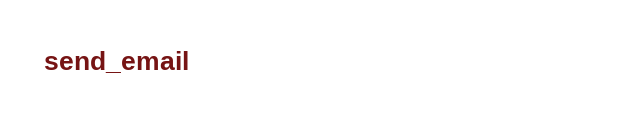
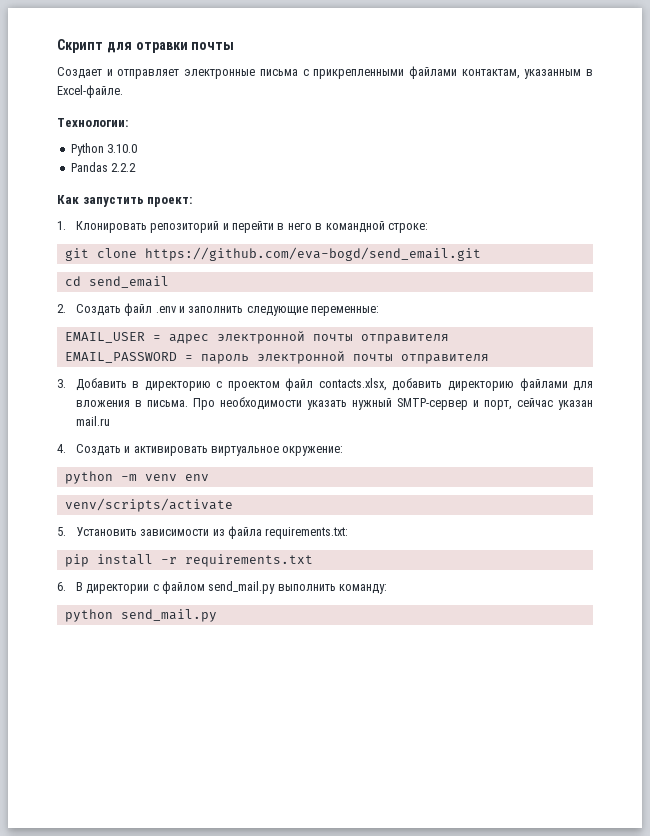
[44,51,189,73] send_email -> [57,39,235,53] [57,66,593,79] [57,85,123,98] [57,118,128,127] [70,143,138,156] [70,162,137,172] [57,195,193,207] [57,221,428,233] [64,247,481,261] [64,276,169,288] [57,303,380,316] [64,331,449,344] [64,351,489,364] [57,378,593,391] [75,397,593,410] [75,416,110,426] [57,444,344,456] [64,471,209,484] [64,498,233,512] [57,526,349,539] [64,554,313,567] [57,581,388,594] [64,609,217,622] Скрипт для отравки почты // Создает и отправляет электронные письма с прикрепленными файлами контактам, указанным в Excel-файле. // Технологии: // Python 3.10.0 // Pandas 2.2.2 // Как запустить проект: // 1. Клонировать репозиторий и перейти в него в командной строке: // git clone https://github.com/eva-bogd/send_email.git // cd send_email // 2. Создать файл .env и заполнить следующие переменные: // EMAIL_USER = адрес электронной почты отправителя // EMAIL_PASSWORD = пароль электронной почты отправителя // 3. Добавить в директорию с проектом файл contacts.xlsx, добавить директорию файлами для вложения в письма. Про необходимости указать нужный SMTP-сервер и порт, сейчас указан mail.ru // 4. Cоздать и активировать виртуальное окружение: // python -m venv env // venv/scripts/activate // 5. Установить зависимости из файла requirements.txt: // pip install -r requirements.txt // 6. В директории c файлом send_mail.py выполнить команду: // python send_mail.py

